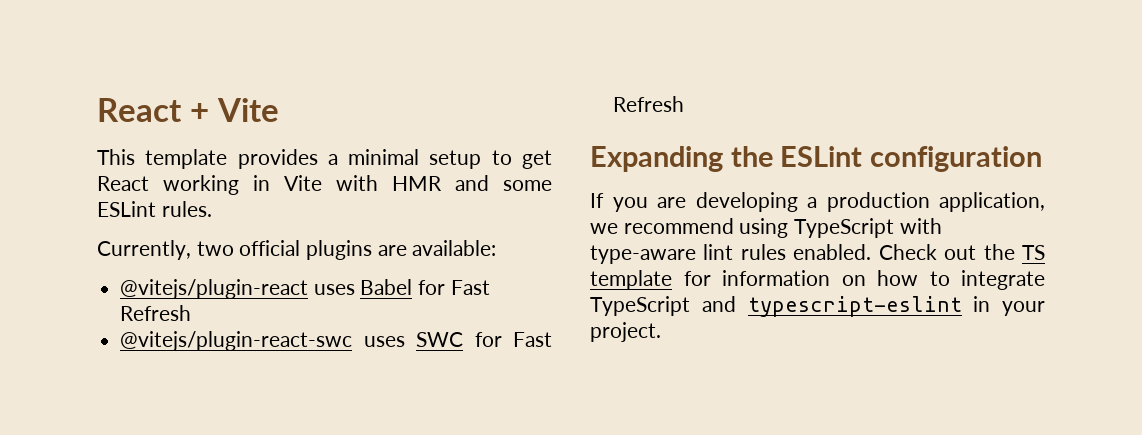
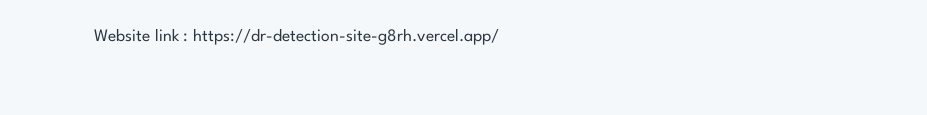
[97,98,279,122] [97,149,552,169] [97,175,552,195] [97,201,212,217] [97,240,497,260] [120,279,490,299] [120,305,192,321] [120,331,552,351] [613,96,685,112] [590,146,1043,172] [590,192,1045,212] [590,218,942,238] [590,244,1045,264] [590,270,1045,290] [590,296,1045,317] [590,322,661,342] React + Vite // This template provides a minimal setup to get React working in Vite with HMR and some ESLint rules. // Currently, two official plugins are available: // @vitejs/plugin-react uses Babel for Fast Refresh // @vitejs/plugin-react-swc uses SWC for Fast Refresh // Expanding the ESLint configuration // If you are developing a production application, we recommend using TypeScript with type-aware lint rules enabled. Check out the TS template for information on how to integrate TypeScript and typescript-eslint in your project. -> [94,28,500,45] Website link : https://dr-detection-site-g8rh.vercel.app/

